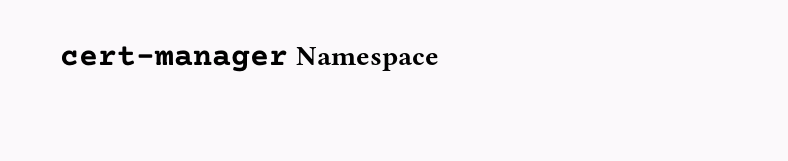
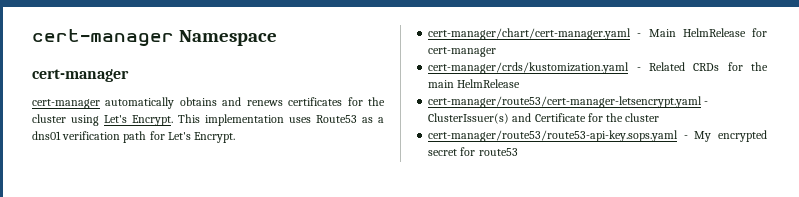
(439, 59) none -> [32,69,129,82] [32,97,385,109] [32,114,384,126] [32,131,236,143] [428,28,767,40] [428,47,497,57] [428,62,768,74] [428,79,521,88] [428,96,709,108] [428,113,660,124] [428,130,767,142] [428,147,518,156] // cert-manager // cert-manager automatically obtains and renews certificates for the cluster using Let's Encrypt. This implementation uses Route53 as a dns01 verification path for Let's Encrypt. // cert-manager/chart/cert-manager.yaml - Main HelmRelease for cert-manager // cert-manager/crds/kustomization.yaml - Related CRDs for the main HelmRelease // cert-manager/route53/cert-manager-letsencrypt.yaml - ClusterIssuer(s) and Certificate for the cluster // cert-manager/route53/route53-api-key.sops.yaml - My encrypted secret for route53

